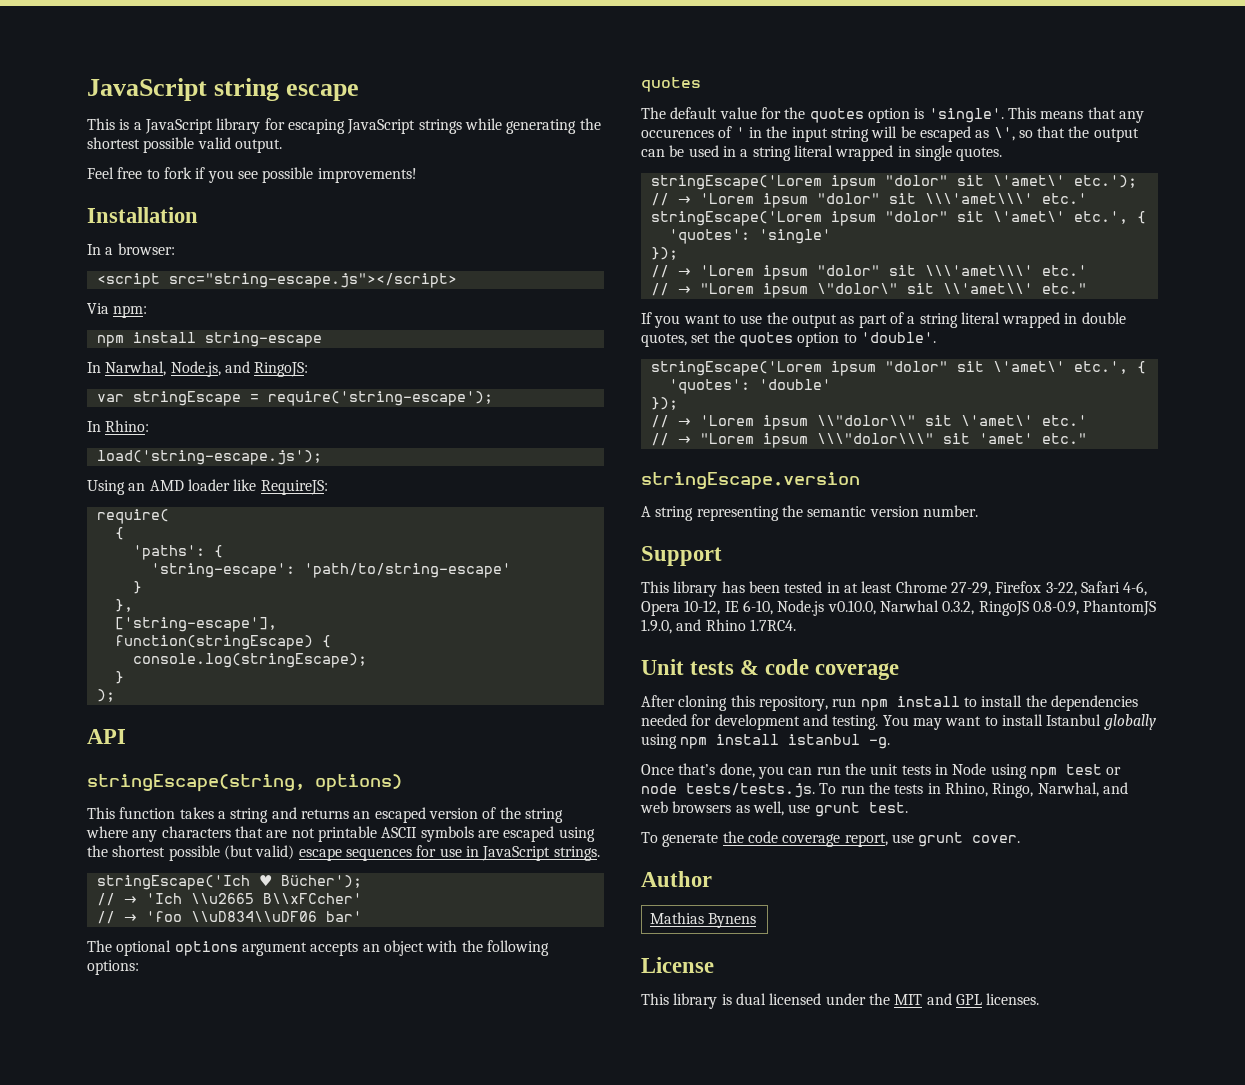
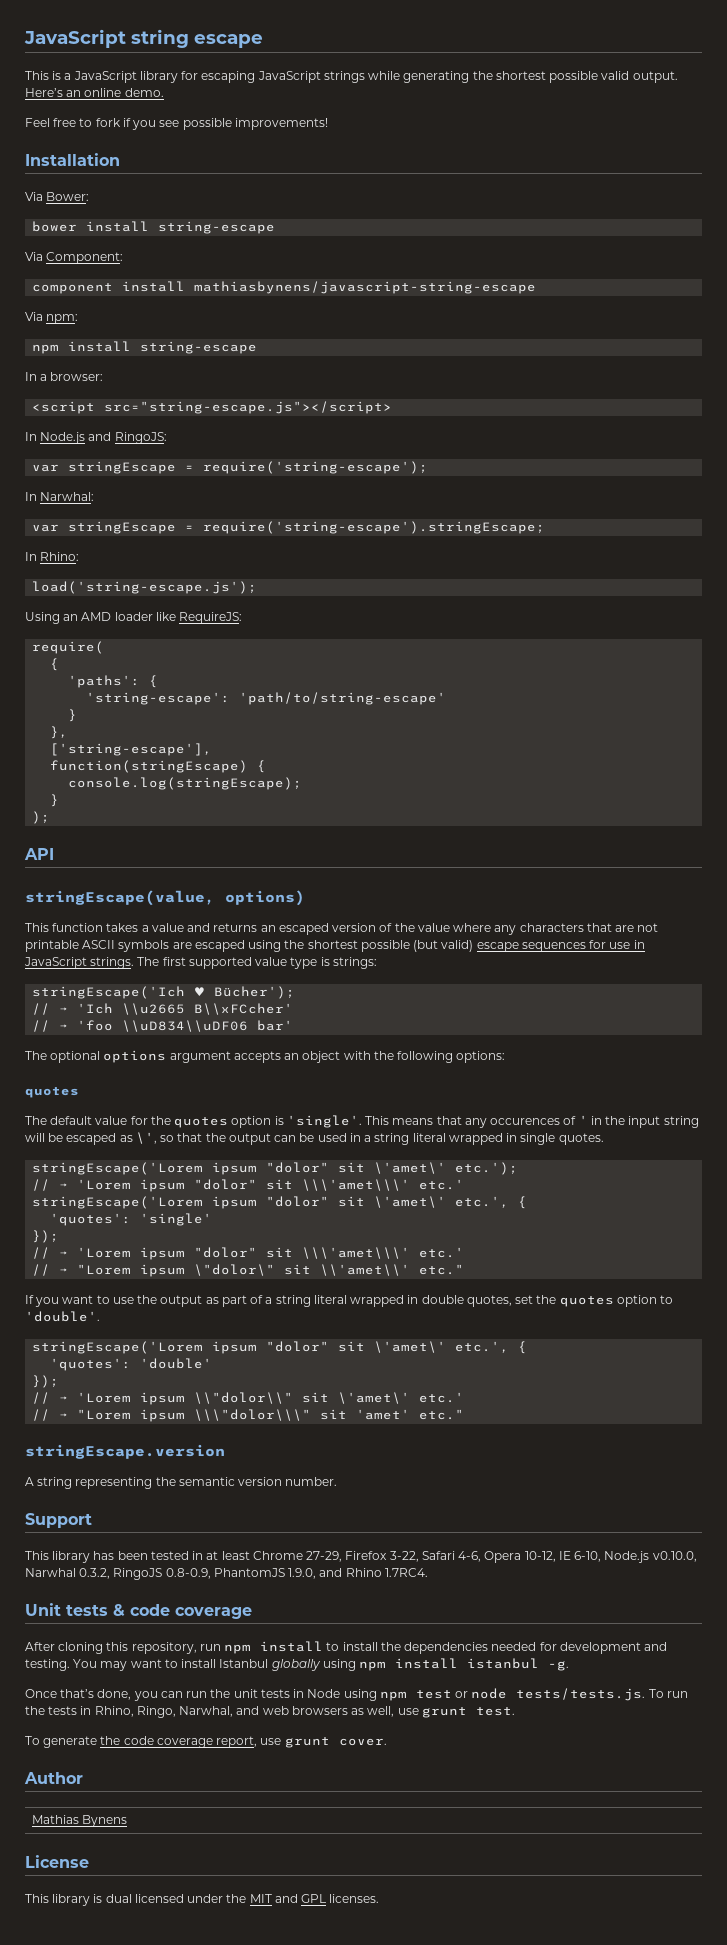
(282, 146) none -> [25,88,164,97] Here’s an online demo.
[87,243,175,255] [96,273,457,288] In a browser: // <script src="string-escape.js"></script> -> [25,192,90,201] [32,221,276,234] [25,252,124,264] [32,281,537,294] Via Bower: // bower install string-escape // Via Component: // component install mathiasbynens/javascript-string-escape
[105,361,221,377] Narwhal, Node.js, -> [40,372,104,381] [32,401,393,414] [25,432,86,444] a browser: // <script src="string-escape.js"></script> // In Node.js
(493, 398) none -> [25,492,95,501] [32,521,546,534] // In Narwhal: // var stringEscape = require('string-escape').stringEscape;
[87,774,305,792] stringEscape(string, -> [25,890,215,906] stringEscape(value,
[230,808,269,823] string -> [151,923,184,932] value
[524,808,563,823] string -> [417,923,450,932] value
(600, 853) none -> [137,957,377,969] The first supported value type is strings:

